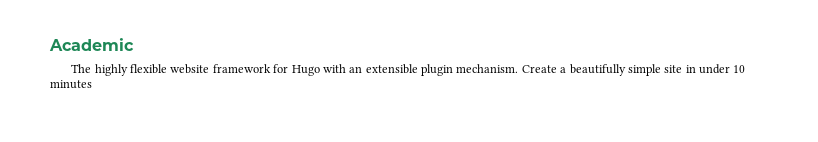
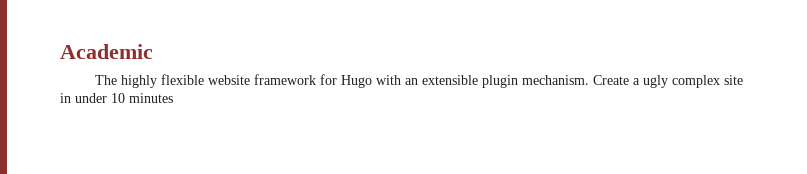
[569,64,661,76] beautifully simple -> [642,75,720,88] ugly complex

